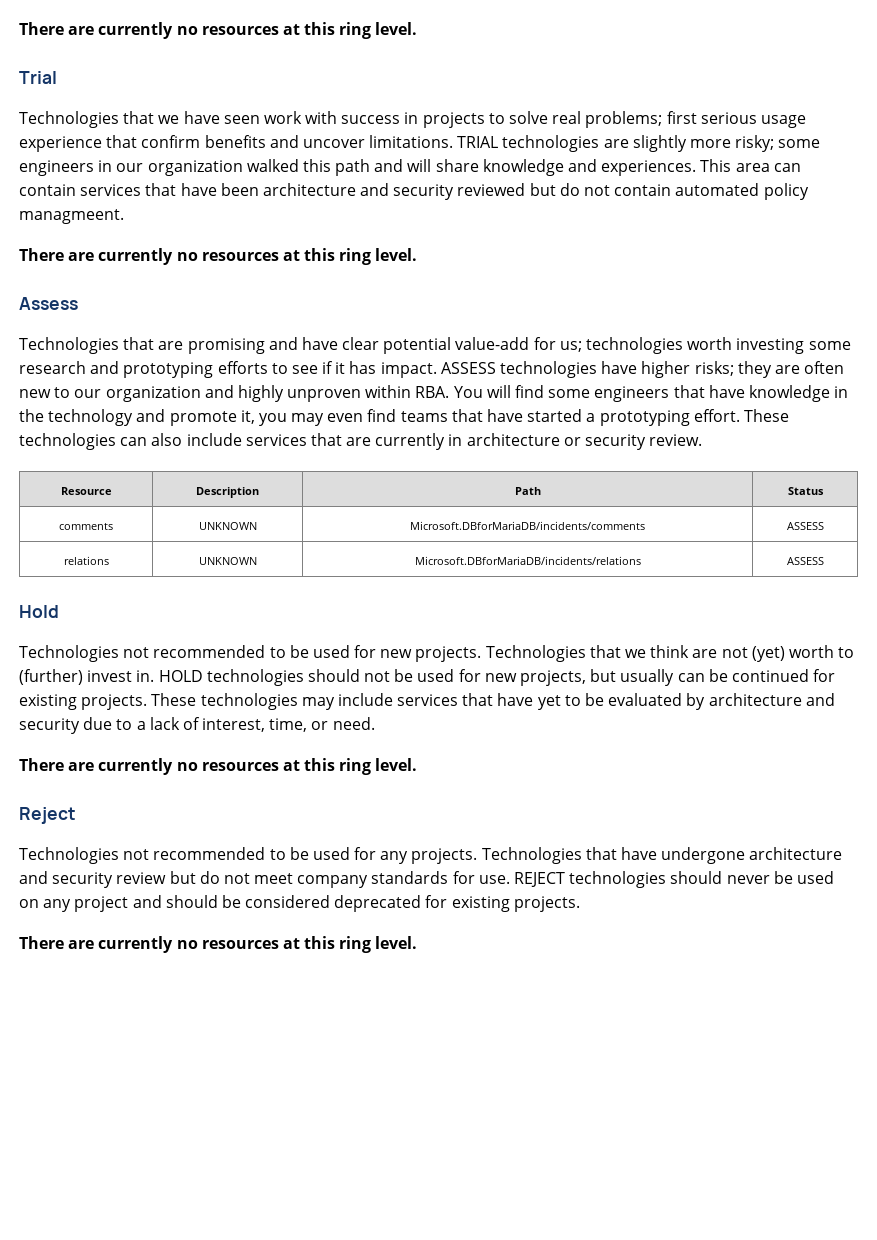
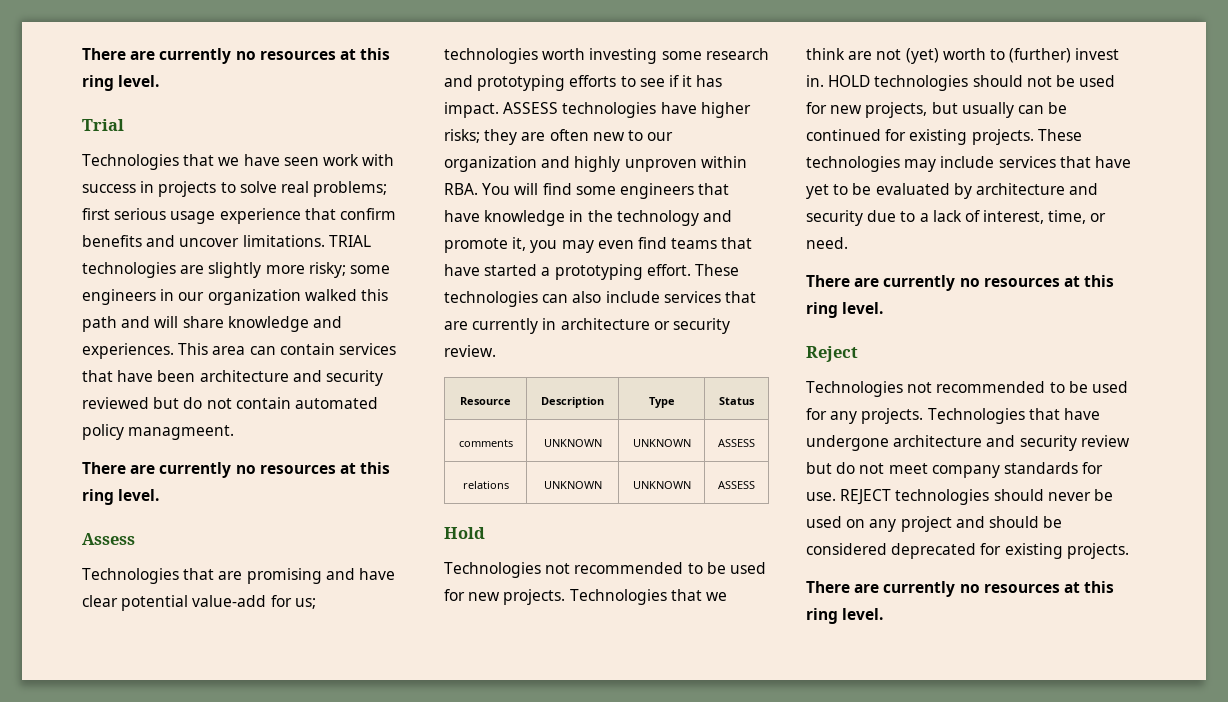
[514,487,541,495] Path -> [648,397,675,408] Type
[410,521,645,530] Microsoft.DBforMariaDB/incidents/comments -> [632,439,691,447] UNKNOWN
[414,556,641,565] Microsoft.DBforMariaDB/incidents/relations -> [632,481,691,489] UNKNOWN

